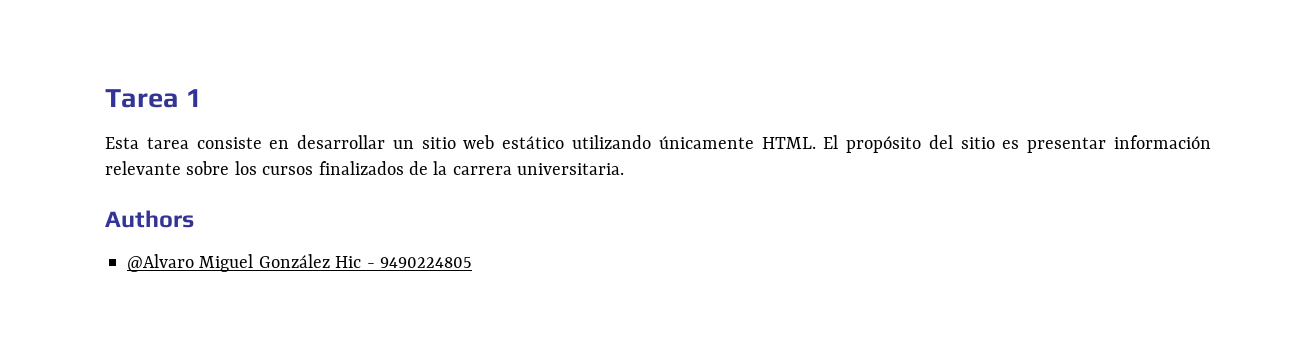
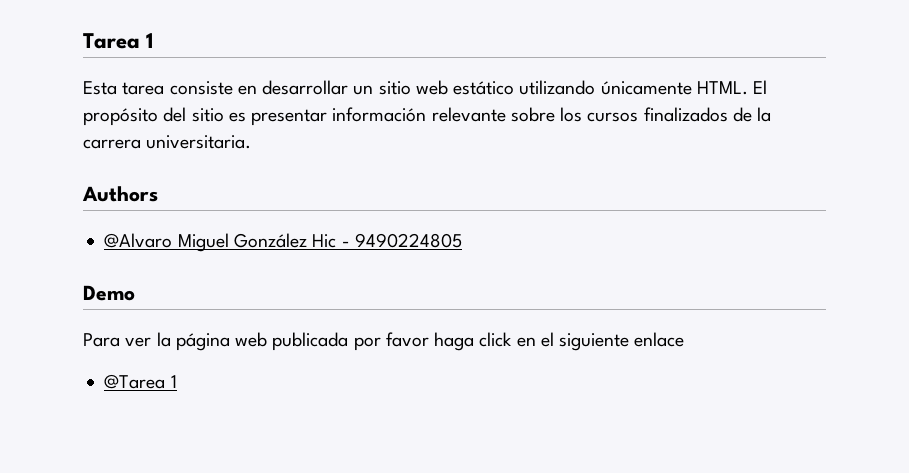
(472, 262) none -> [83,285,135,301] [83,332,685,351] [104,374,177,389] // Demo // Para ver la página web publicada por favor haga click en el siguiente enlace // @Tarea 1

